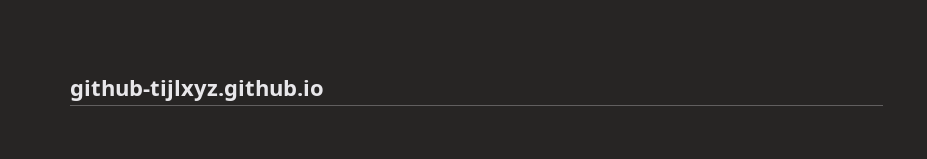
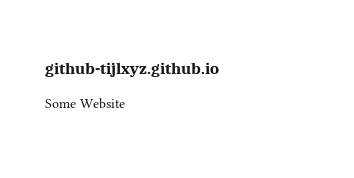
(324, 90) none -> [45,98,125,109] // Some Website

